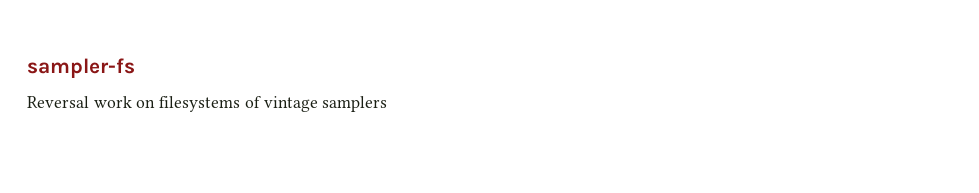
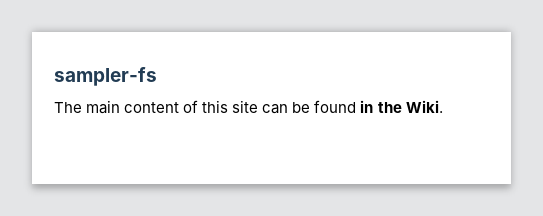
[27,96,388,112] Reversal work on filesystems of vintage samplers -> [54,100,443,114] The main content of this site can be found in the Wiki.

